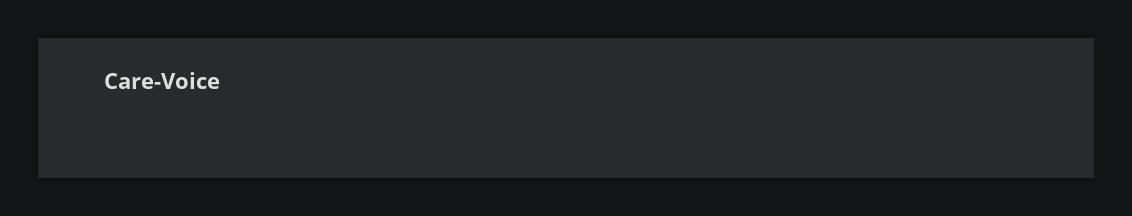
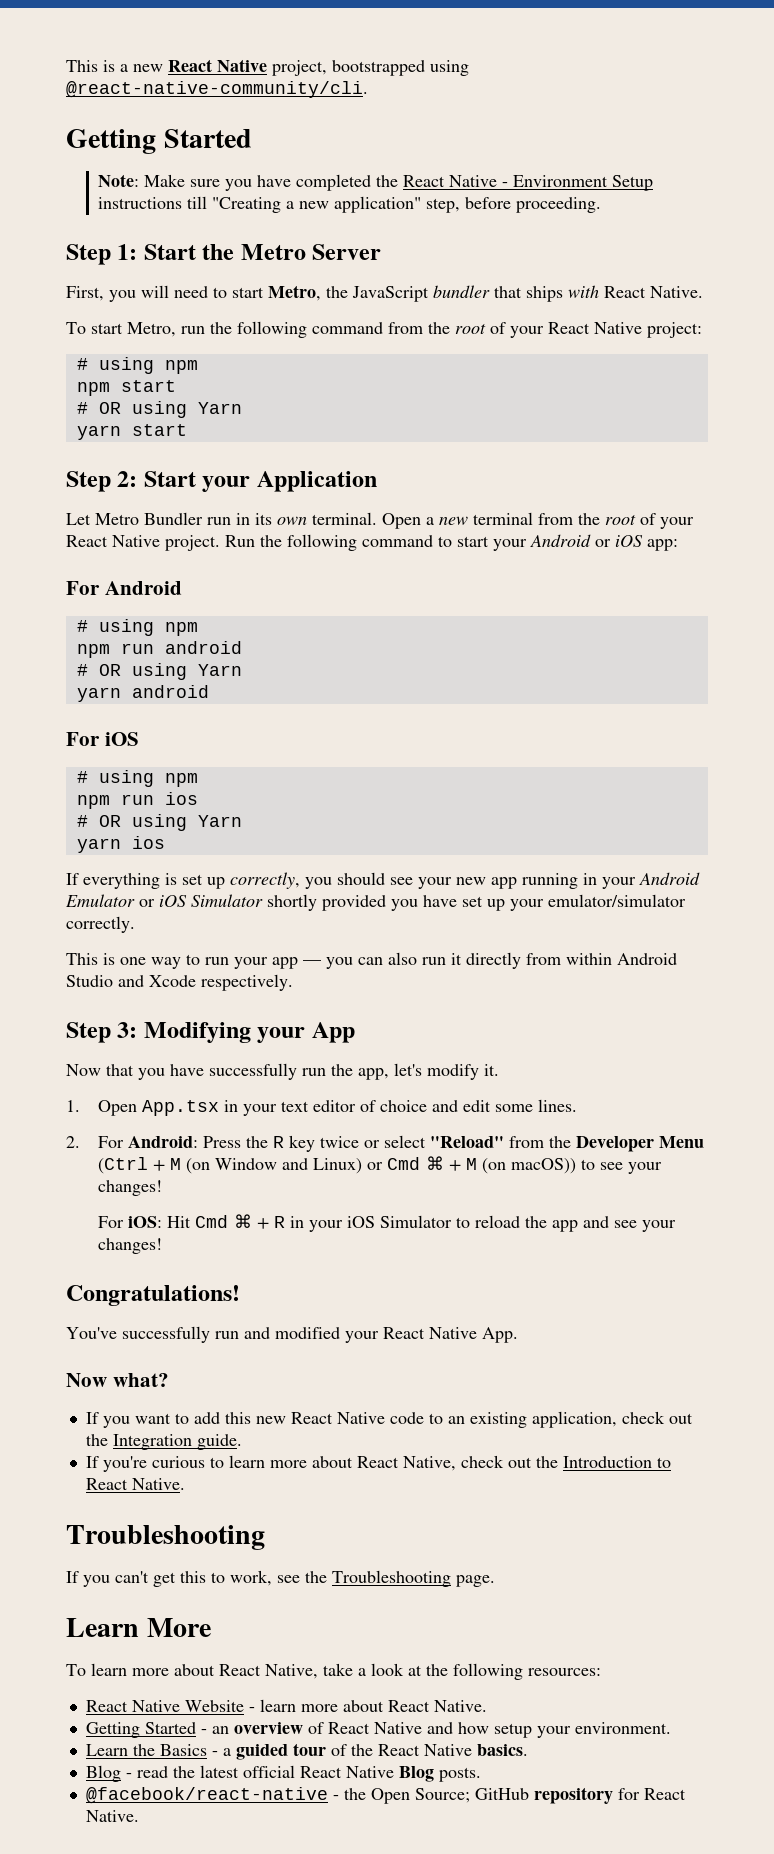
[104,72,220,89] Care-Voice -> [66,59,469,76] [66,81,368,98] [66,129,252,154] [98,174,654,191] [98,196,602,213] [66,244,382,265] [66,285,703,302] [66,321,702,338] [76,357,198,374] [76,380,176,396] [76,401,242,418] [76,424,187,440] [66,471,377,492] [66,512,694,529] [66,534,678,551] [66,581,182,595] [76,619,198,636] [76,641,242,658] [76,663,242,680] [76,685,209,702] [66,732,139,746] [76,770,198,787] [76,792,198,809] [76,814,242,831] [76,836,165,853] [66,872,700,889] [65,894,686,911] [66,916,135,933] [66,952,677,969] [66,974,293,991] [66,1022,355,1043] [66,1063,499,1080] [66,1099,578,1116] [66,1135,705,1152] [98,1156,663,1174] [98,1180,163,1196] [98,1214,677,1232] [98,1238,163,1254] [66,1285,240,1306] [66,1326,518,1343] [66,1373,169,1387] [85,1411,693,1428] [85,1434,242,1450] [85,1455,671,1472] [85,1478,185,1490] [66,1525,265,1550] [66,1570,495,1587] [66,1618,211,1637] [66,1663,601,1680] [85,1699,487,1712] [85,1722,671,1738] [85,1743,528,1760] [85,1765,481,1782] [85,1787,686,1804] [85,1810,139,1822] This is a new React Native project, bootstrapped using @react-native-community/cli. // Getting Started // Note: Make sure you have completed the React Native - Environment Setup instructions till "Creating a new application" step, before proceeding. // Step 1: Start the Metro Server // First, you will need to start Metro, the JavaScript bundler that ships with React Native. // To start Metro, run the following command from the root of your React Native project: // # using npm // npm start // # OR using Yarn // yarn start // Step 2: Start your Application // Let Metro Bundler run in its own terminal. Open a new terminal from the root of your React Native project. Run the following command to start your Android or iOS app: // For Android // # using npm // npm run android // # OR using Yarn // yarn android // For iOS // # using npm // npm run ios // # OR using Yarn // yarn ios // If everything is set up correctly, you should see your new app running in your Android Emulator or iOS Simulator shortly provided you have set up your emulator/simulator correctly. // This is one way to run your app — you can also run it directly from within Android Studio and Xcode respectively. // Step 3: Modifying your App // Now that you have successfully run the app, let's modify it. // 1. Open App.tsx in your text editor of choice and edit some lines. // 2. For Android: Press the R key twice or select "Reload" from the Developer Menu (Ctrl + M (on Window and Linux) or Cmd ⌘ + M (on macOS)) to see your changes! // For iOS: Hit Cmd ⌘ + R in your iOS Simulator to reload the app and see your changes! // Congratulations! // You've successfully run and modified your React Native App. // Now what? // If you want to add this new React Native code to an existing application, check out the Integration guide. // If you're curious to learn more about React Native, check out the Introduction to React Native. // Troubleshooting // If you can't get this to work, see the Troubleshooting page. // Learn More // To learn more about React Native, take a look at the following resources: // React Native Website - learn more about React Native. // Getting Started - an overview of React Native and how setup your environment. // Learn the Basics - a guided tour of the React Native basics. // Blog - read the latest official React Native Blog posts. // @facebook/react-native - the Open Source; GitHub repository for React Native.

